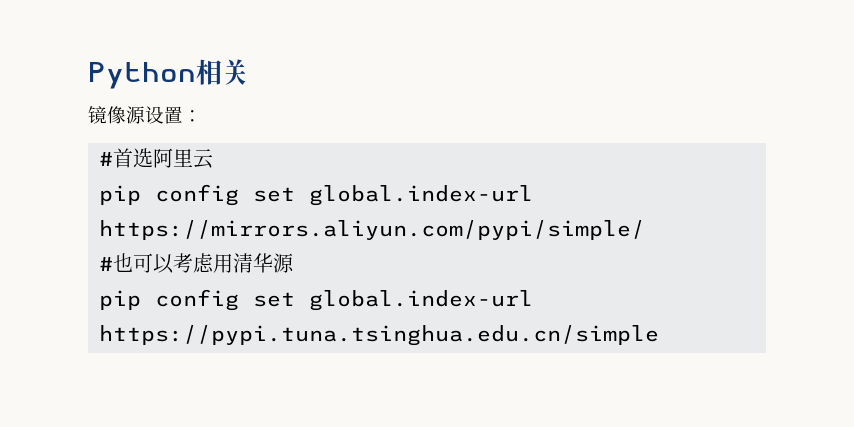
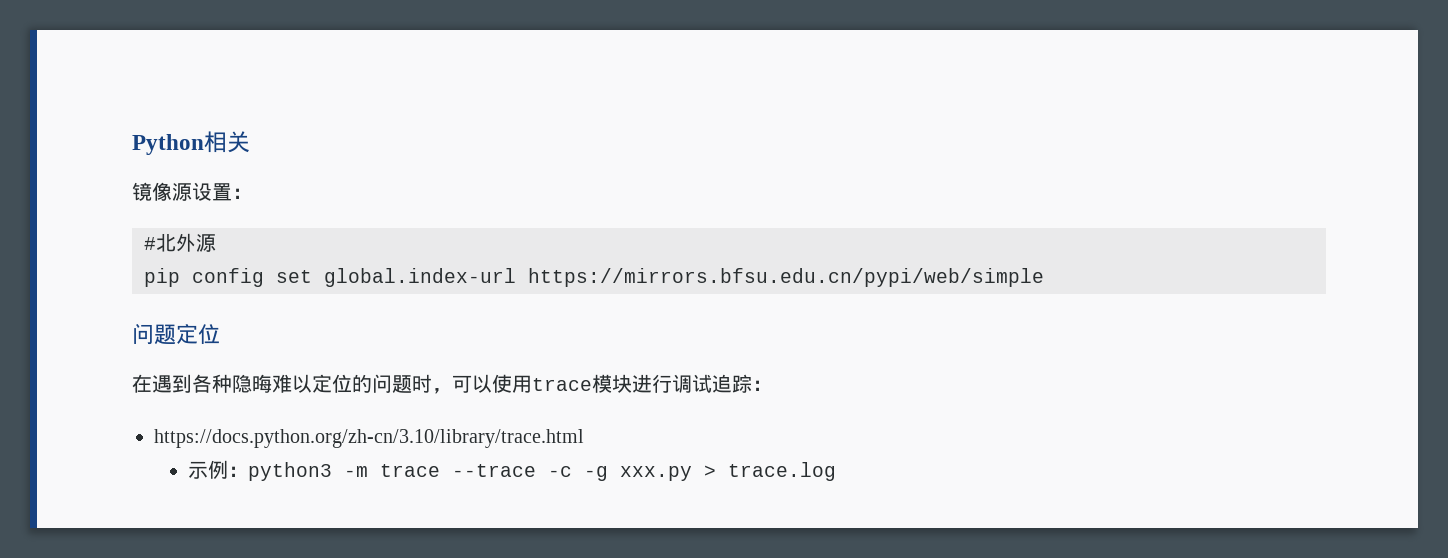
[113,148,214,169] [99,184,534,206] [99,220,646,240] [99,253,274,274] 首选阿里云 // pip config set global.index-url https://mirrors.aliyun.com/pypi/simple/ // #也可以考虑用清华 -> [156,233,196,252] 北外
[99,325,660,346] https://pypi.tuna.tsinghua.edu.cn/simple -> [528,268,1044,287] [132,323,220,345] [132,374,772,394] [154,429,584,448] [187,460,836,481] https://mirrors.bfsu.edu.cn/pypi/web/simple // 问题定位 // 在遇到各种隐晦难以定位的问题时，可以使用trace模块进行调试追踪： // https://docs.python.org/zh-cn/3.10/library/trace.html // 示例：python3 -m trace --trace -c -g xxx.py > trace.log

